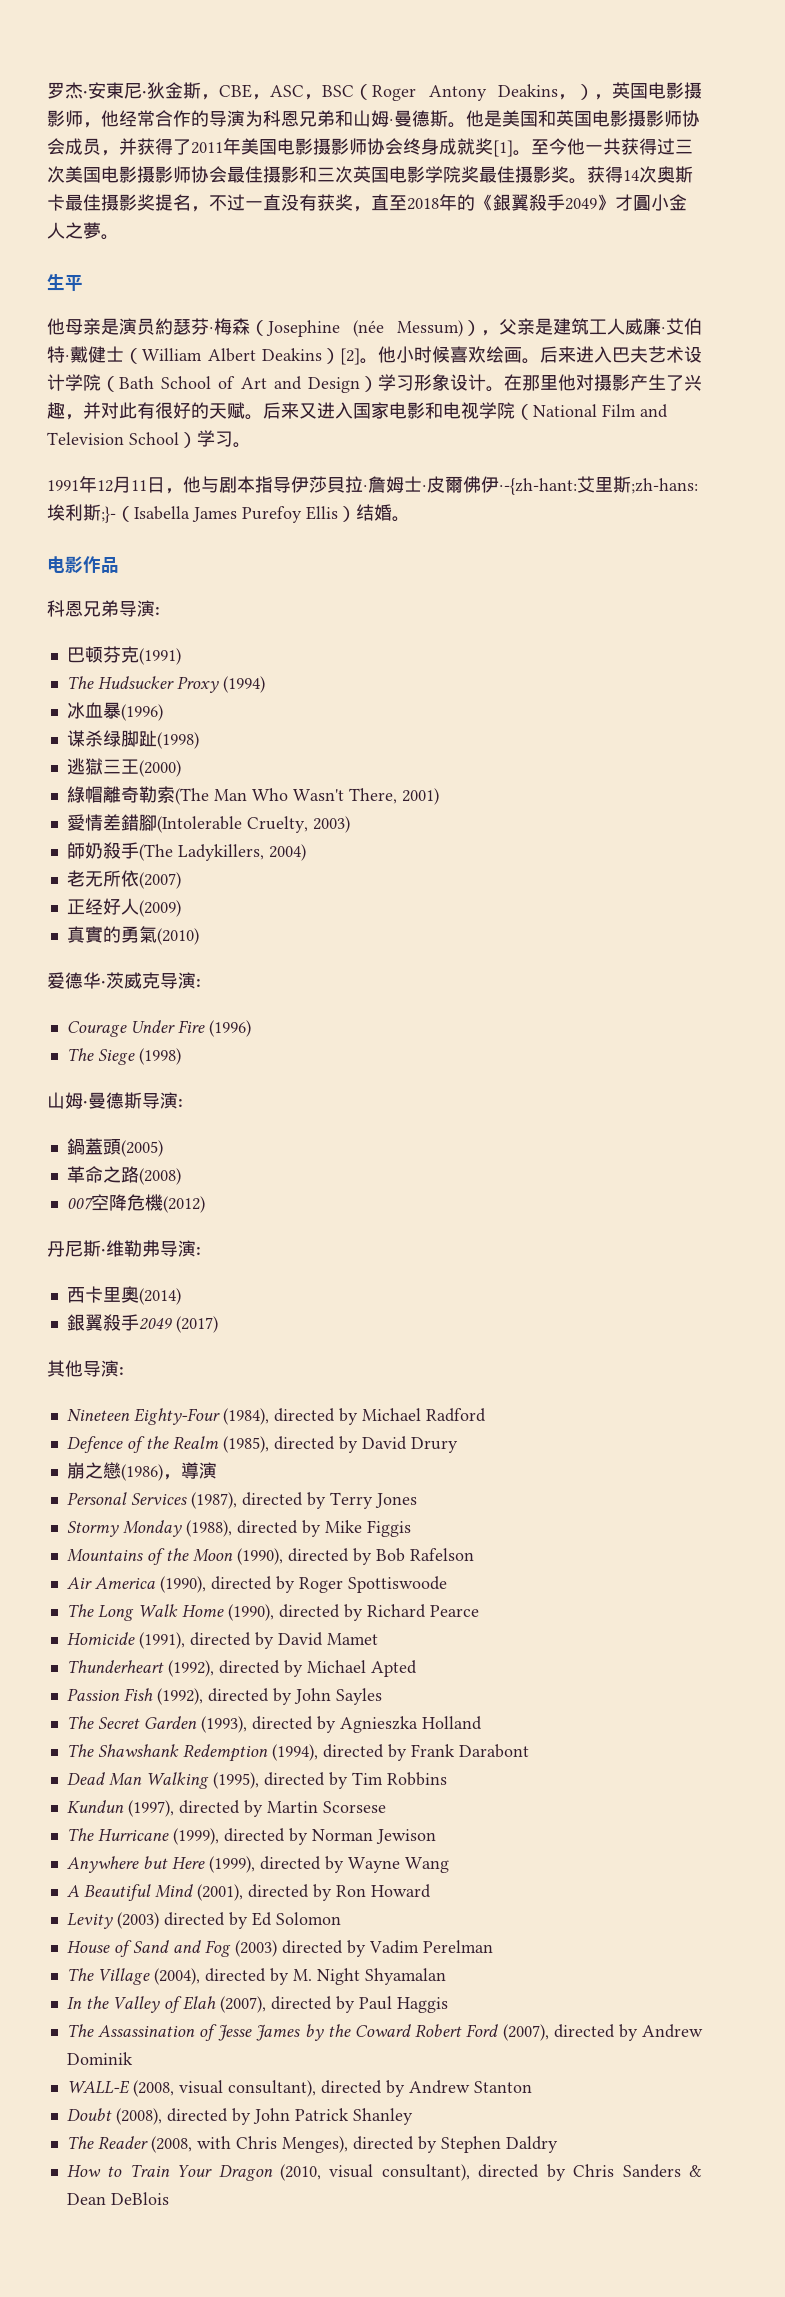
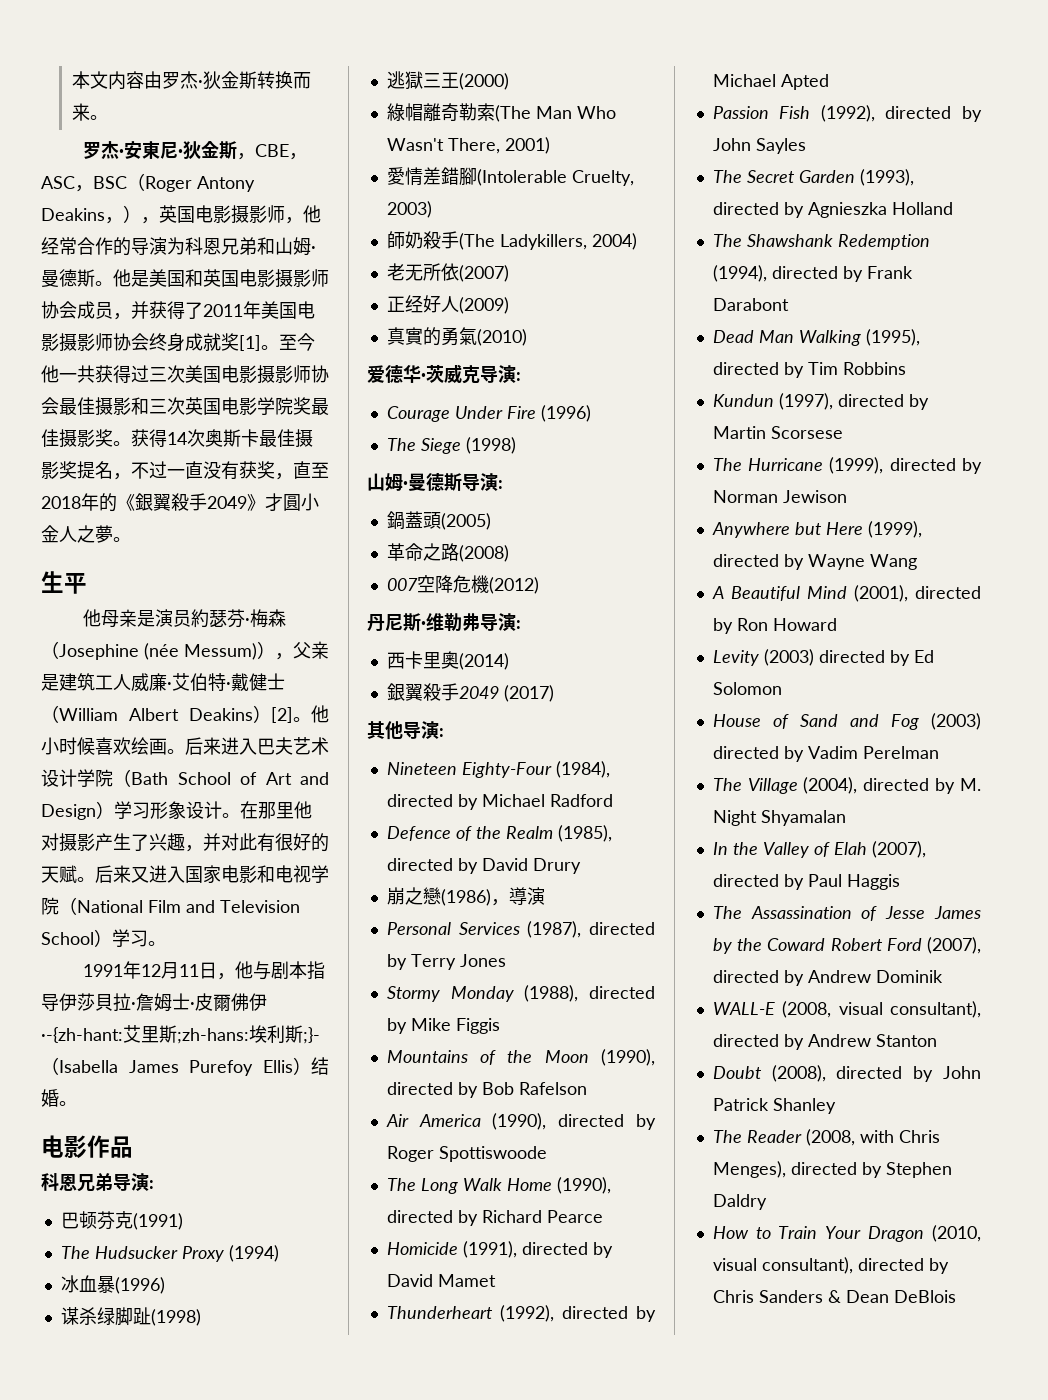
(47, 90) none -> [71,71,311,90] [71,103,108,121] 本文内容由罗杰·狄金斯转换而来。 //

